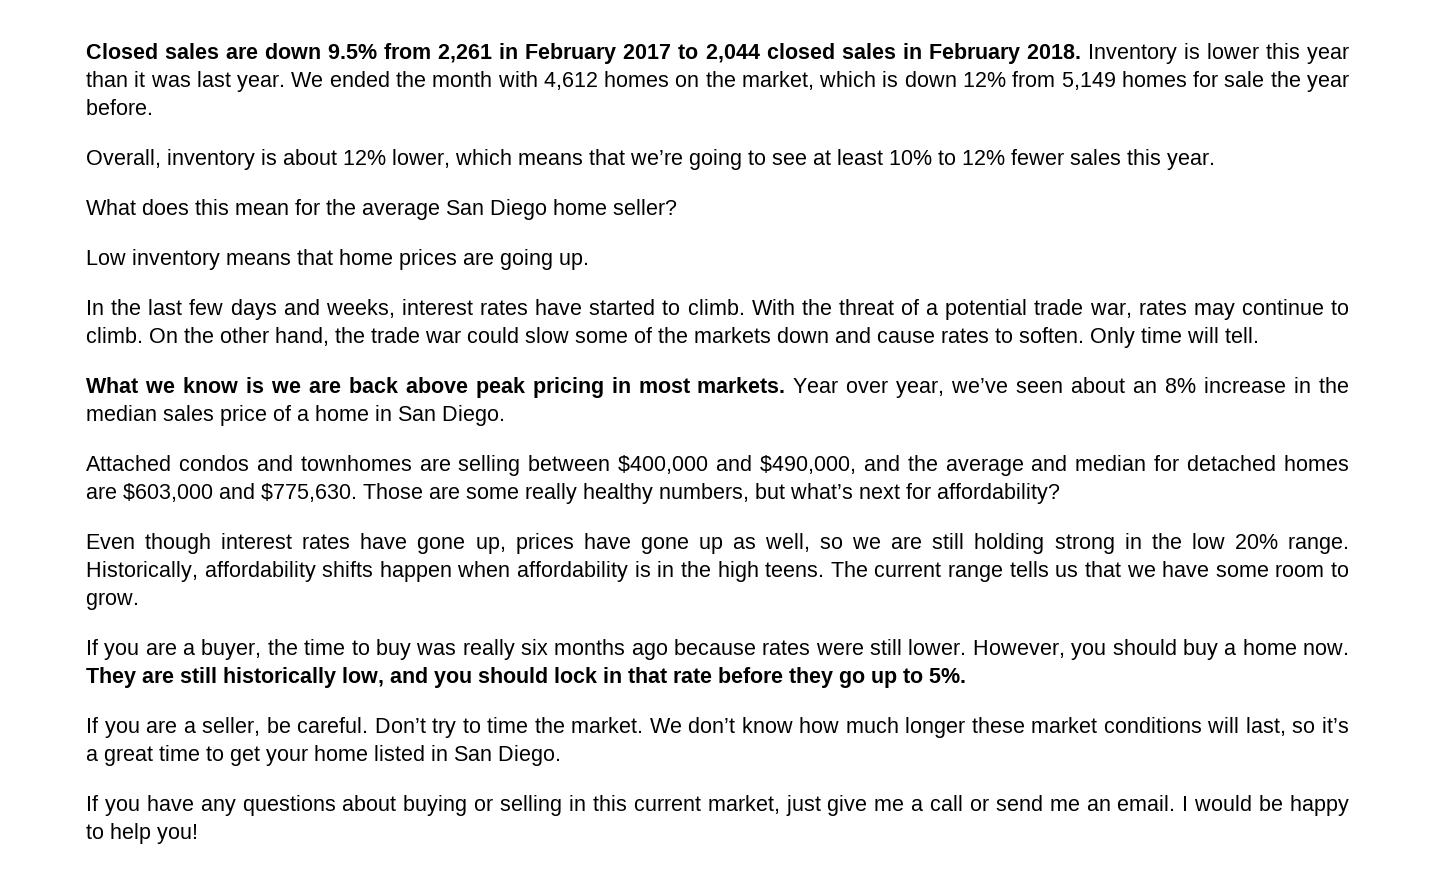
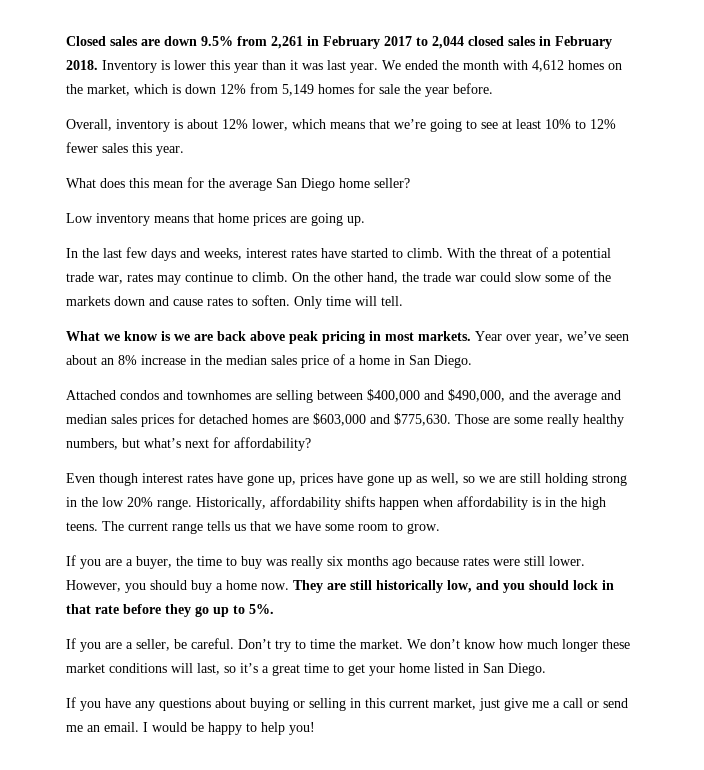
(1147, 463) none -> [111,414,174,427] sales prices

